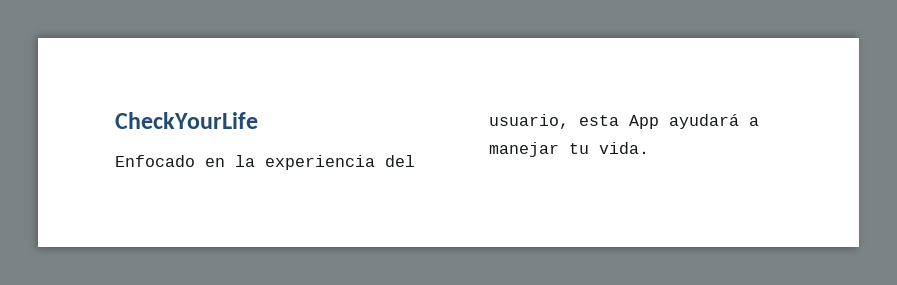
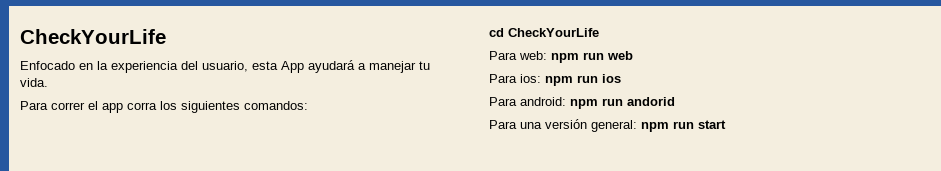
(649, 148) none -> [20,101,308,113] [489,28,599,37] [489,51,633,63] [489,74,621,86] [489,97,675,109] [489,119,726,132] // Para correr el app corra los siguientes comandos: // cd CheckYourLife // Para web: npm run web // Para ios: npm run ios // Para android: npm run andorid // Para una versión general: npm run start

